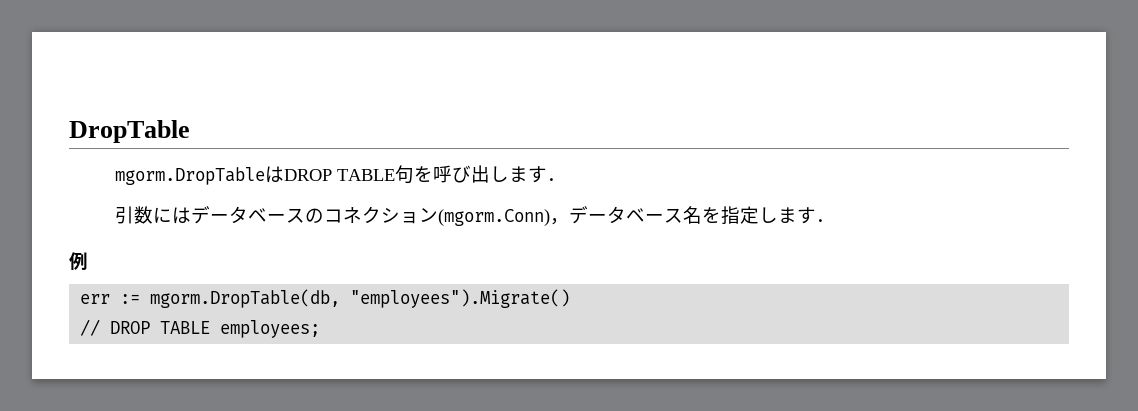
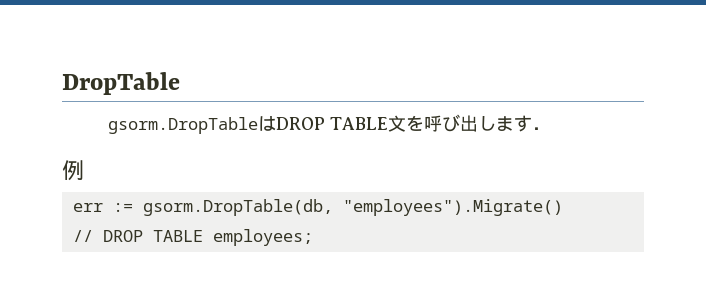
[114,167,265,185] mgorm.DropTable -> [108,117,259,134] gsorm.DropTable
[394,165,414,184] 句 -> [388,115,407,132] 文
[114,206,835,226] // 引数にはデータベースのコネクション(mgorm.Conn)，データベース名を指定します． -> (551, 128) none
[150,289,341,308] mgorm.DropTable(db, -> [142,199,333,216] gsorm.DropTable(db,

